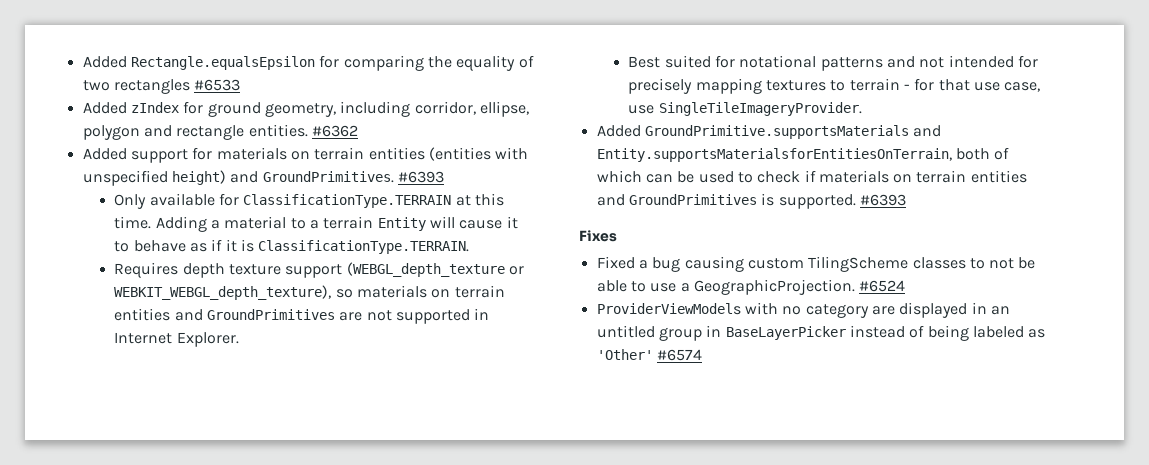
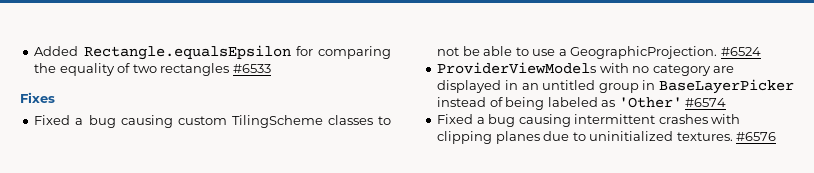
[82,101,529,117] [82,124,358,140] [82,147,529,163] [82,170,444,186] [114,193,505,209] [114,216,518,232] [114,239,470,254] [114,262,525,278] [114,285,505,300] [114,308,490,324] [114,332,239,347] [628,55,1039,71] [628,78,1041,94] [628,102,862,116] [596,125,942,139] [596,147,1010,162] [596,170,1027,183] [596,193,906,209] // Added zIndex for ground geometry, including corridor, ellipse, polygon and rectangle entities. #6362 // Added support for materials on terrain entities (entities with unspecified height) and GroundPrimitives. #6393 // Only available for ClassificationType.TERRAIN at this time. Adding a material to a terrain Entity will cause it to behave as if it is ClassificationType.TERRAIN. // Requires depth texture support (WEBGL_depth_texture or WEBKIT_WEBGL_depth_texture), so materials on terrain entities and GroundPrimitives are not supported in Internet Explorer. // Best suited for notational patterns and not intended for precisely mapping textures to terrain - for that use case, use SingleTileImageryProvider. // Added GroundPrimitive.supportsMaterials and Entity.supportsMaterialsforEntitiesOnTerrain, both of which can be used to check if materials on terrain entities and GroundPrimitives is supported. #6393 -> (271, 68) none
(702, 355) none -> [437,114,741,127] [437,131,777,144] // Fixed a bug causing intermittent crashes with clipping planes due to uninitialized textures. #6576

